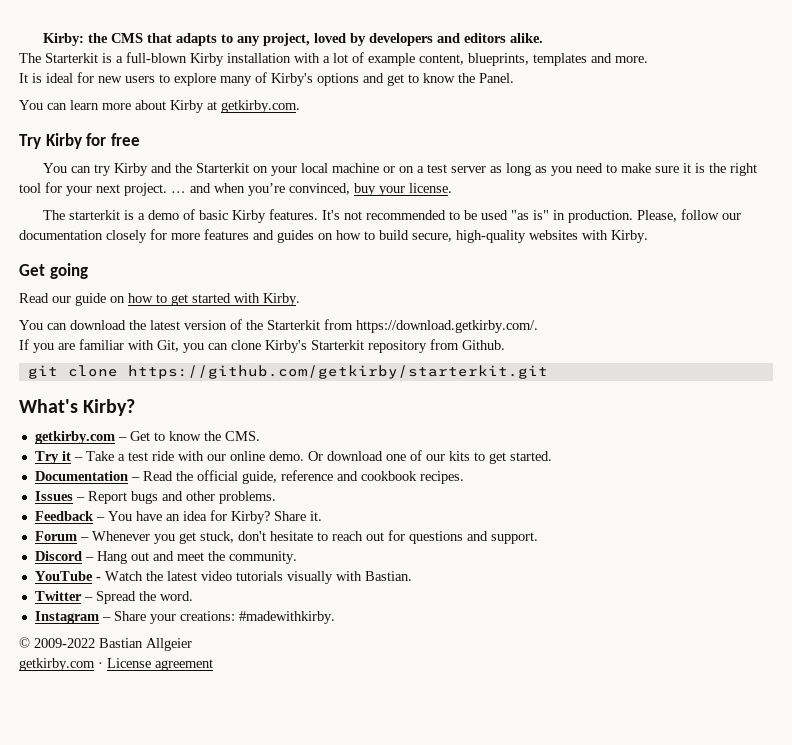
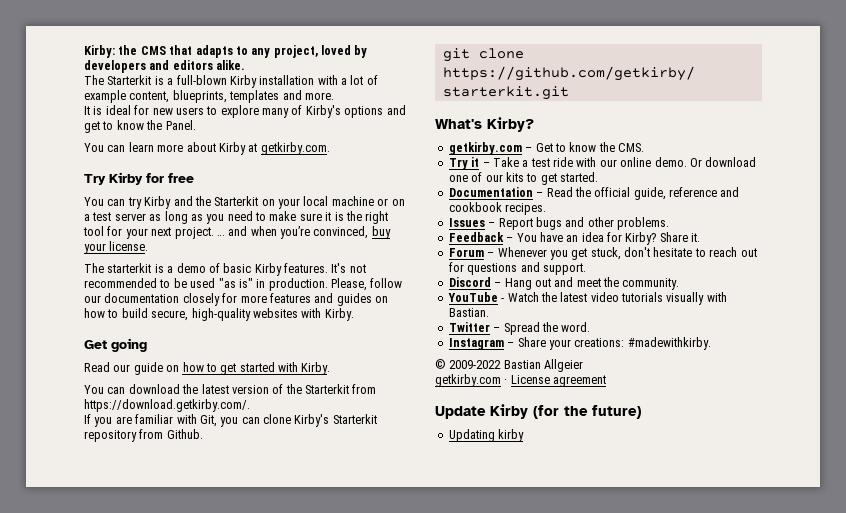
(213, 665) none -> [435,404,641,419] [448,429,525,442] // Update Kirby (for the future) // Updating kirby

